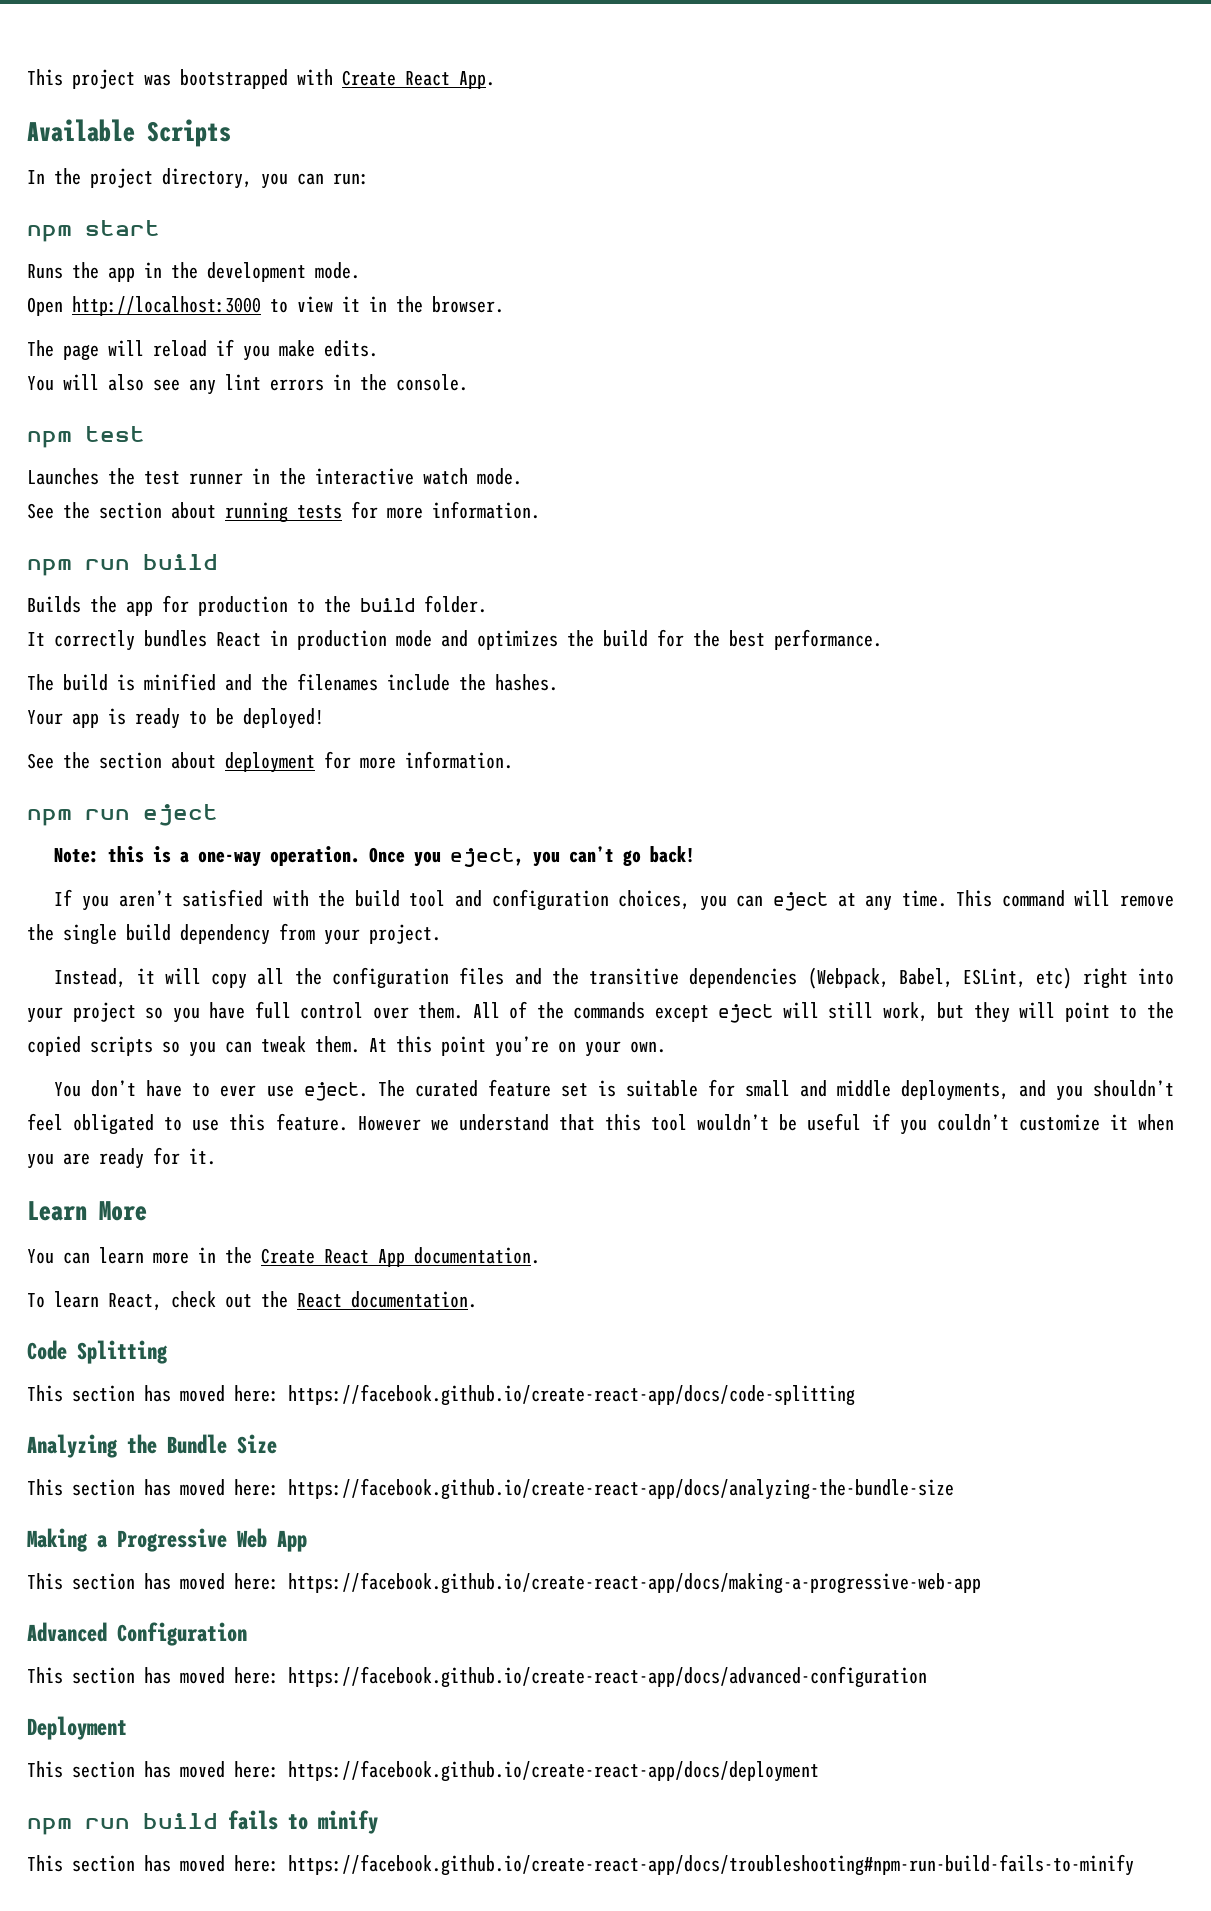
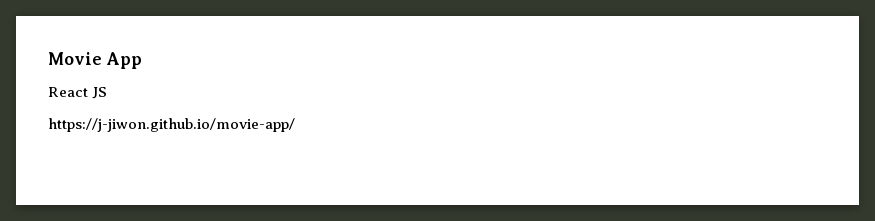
[27,69,495,89] [27,119,231,147] [27,168,369,189] [27,220,160,242] [27,262,360,282] [27,296,504,316] [27,339,378,361] [27,374,468,395] [27,426,145,448] [27,468,522,485] [27,501,540,523] [27,554,218,576] [27,595,487,616] [27,629,882,651] [27,673,558,691] [27,708,324,729] [27,751,513,773] [27,804,218,826] [54,846,696,867] [54,889,1174,911] [27,923,441,945] [54,967,1174,989] [27,1001,1174,1023] [27,1036,666,1057] [54,1079,1175,1101] [27,1113,1174,1135] [27,1147,216,1169] [27,1201,147,1221] [27,1247,540,1267] [27,1291,477,1311] [27,1340,168,1364] [27,1384,855,1406] [27,1434,277,1458] [27,1478,954,1500] [27,1528,307,1552] [27,1572,981,1594] [27,1622,247,1646] [27,1666,927,1688] [27,1716,127,1740] [27,1760,819,1782] [27,1810,378,1835] [27,1854,1134,1876] This project was bootstrapped with Create React App. // Available Scripts // In the project directory, you can run: // npm start // Runs the app in the development mode. // Open http://localhost:3000 to view it in the browser. // The page will reload if you make edits. // You will also see any lint errors in the console. // npm test // Launches the test runner in the interactive watch mode. // See the section about running tests for more information. // npm run build // Builds the app for production to the build folder. // It correctly bundles React in production mode and optimizes the build for the best performance. // The build is minified and the filenames include the hashes. // Your app is ready to be deployed! // See the section about deployment for more information. // npm run eject // Note: this is a one-way operation. Once you eject, you can’t go back! // If you aren’t satisfied with the build tool and configuration choices, you can eject at any time. This command will remove the single build dependency from your project. // Instead, it will copy all the configuration files and the transitive dependencies (Webpack, Babel, ESLint, etc) right into your project so you have full control over them. All of the commands except eject will still work, but they will point to the copied scripts so you can tweak them. At this point you’re on your own. // You don’t have to ever use eject. The curated feature set is suitable for small and middle deployments, and you shouldn’t feel obligated to use this feature. However we understand that this tool wouldn’t be useful if you couldn’t customize it when you are ready for it. // Learn More // You can learn more in the Create React App documentation. // To learn React, check out the React documentation. // Code Splitting // This section has moved here: https://facebook.github.io/create-react-app/docs/code-splitting // Analyzing the Bundle Size // This section has moved here: https://facebook.github.io/create-react-app/docs/analyzing-the-bundle-size // Making a Progressive Web App // This section has moved here: https://facebook.github.io/create-react-app/docs/making-a-progressive-web-app // Advanced Configuration // This section has moved here: https://facebook.github.io/create-react-app/docs/advanced-configuration // Deployment // This section has moved here: https://facebook.github.io/create-react-app/docs/deployment // npm run build fails to minify // This section has moved here: https://facebook.github.io/create-react-app/docs/troubleshooting#npm-run-build-fails-to-minify -> [48,52,142,69] [48,87,108,99] [48,118,295,132] Movie App // React JS // https://j-jiwon.github.io/movie-app/

